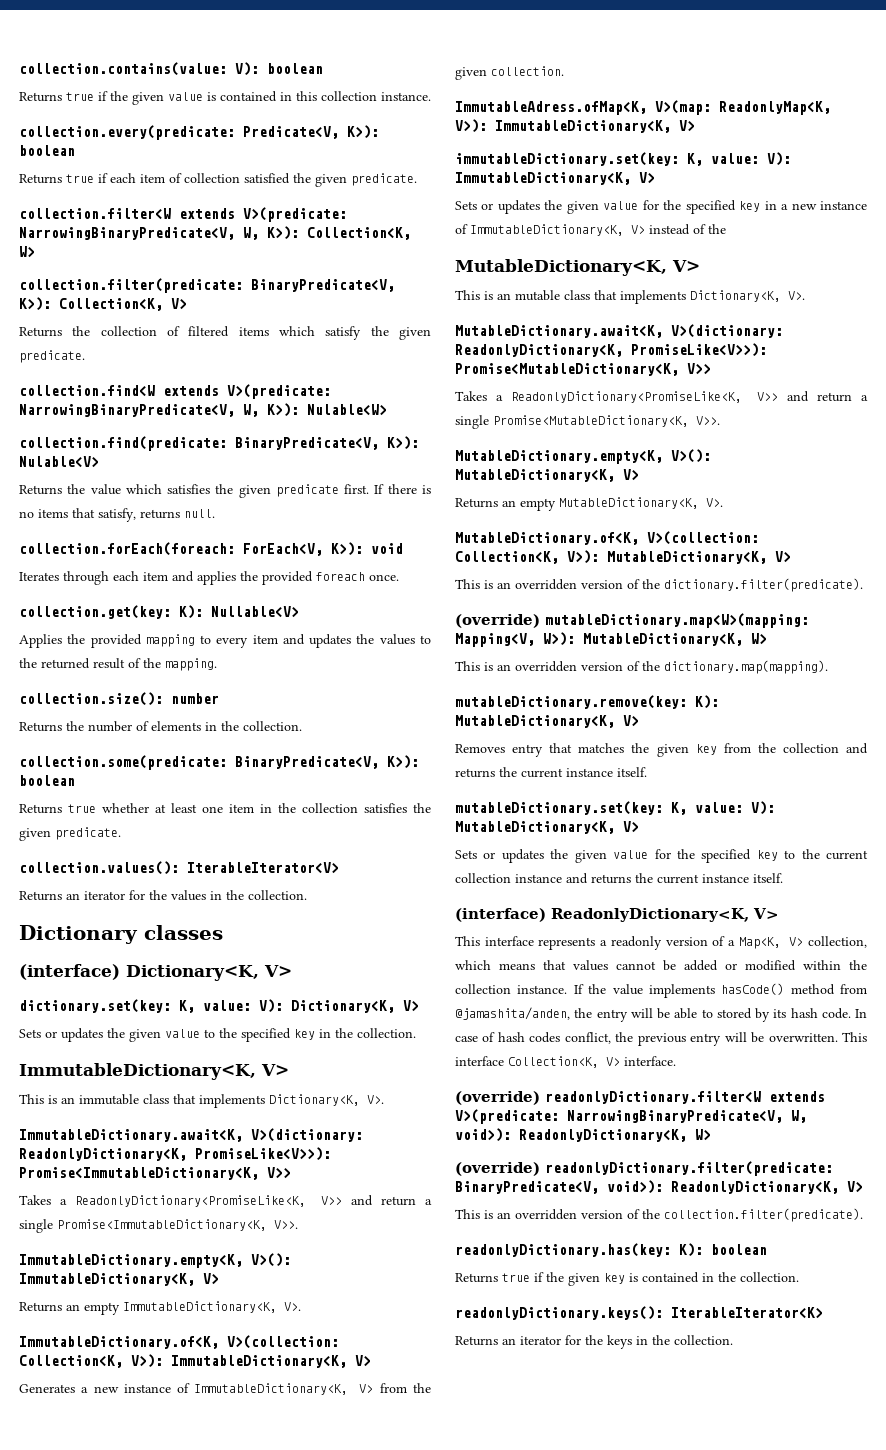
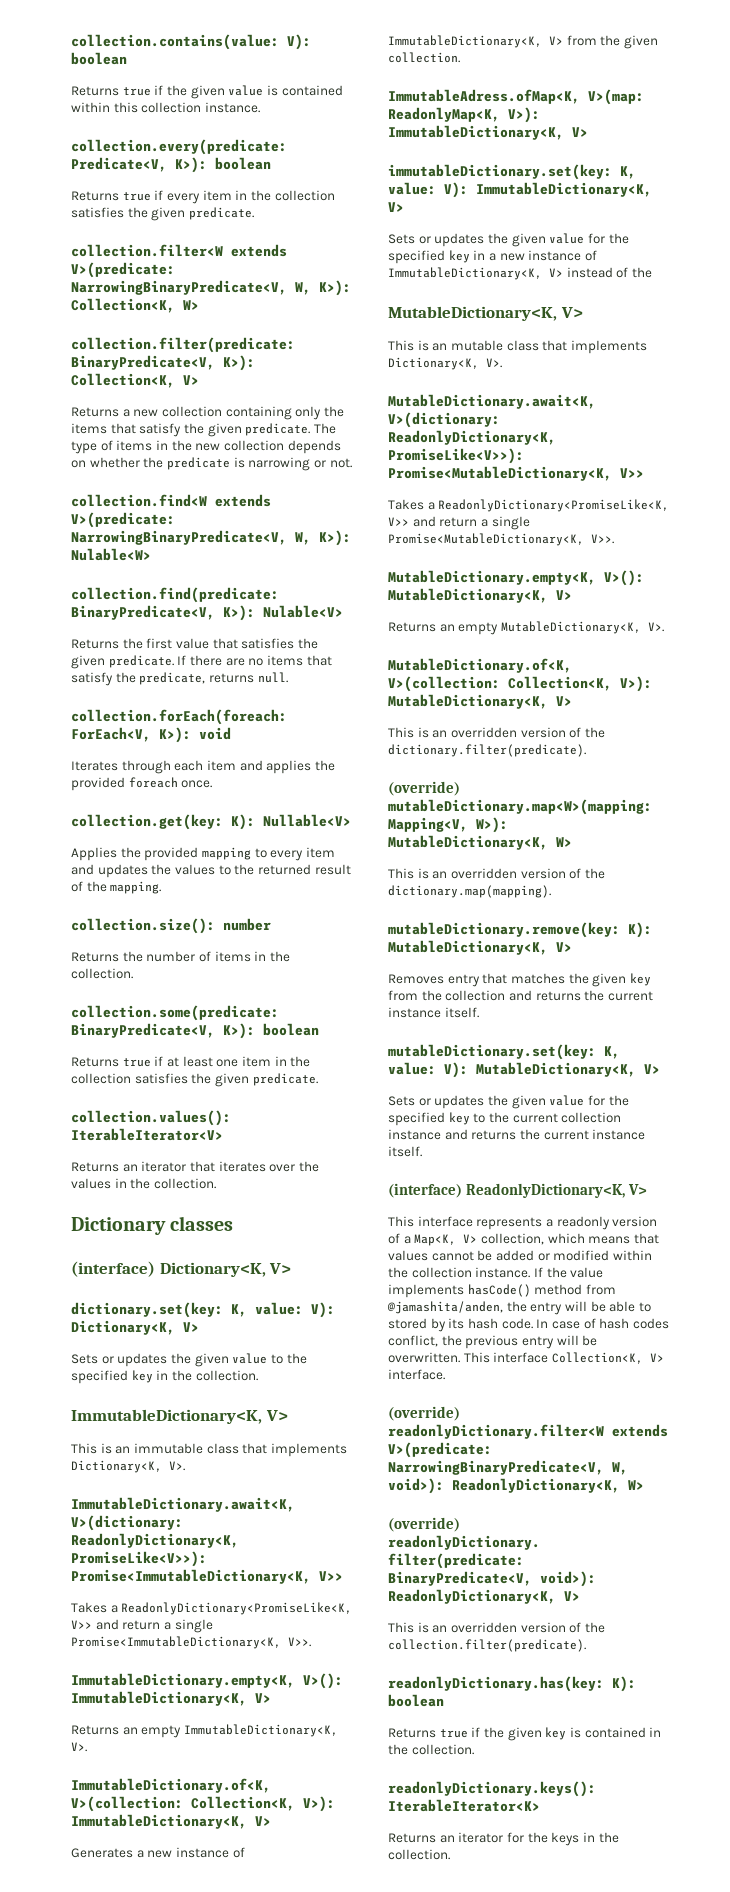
[280,92,292,101] in -> [71,102,110,113] within
[110,173,290,184] each item of collection satisfied -> [166,190,335,204] [71,207,124,218] every item in the collection satisfies
[72,326,431,340] [19,350,85,363] the collection of filtered items which satisfy the given predicate. -> [122,406,344,420] [71,423,336,437] [71,440,341,454] [71,457,352,471] a new collection containing only the items that satisfy the given predicate. The type of items in the new collection depends on whether the predicate is narrowing or not.
[90,484,370,498] value which satisfies the given predicate first. -> [146,638,318,649] [71,655,174,669] first value that satisfies the given predicate.
[421,485,431,494] is -> [225,658,245,666] are
[98,508,136,522] satisfy, -> [71,672,206,686] satisfy the predicate,
[151,721,201,731] elements -> [214,951,251,962] items
[102,803,149,813] whether -> [154,1056,164,1066] if
[129,890,145,900] for -> [189,1161,296,1172] that iterates over

